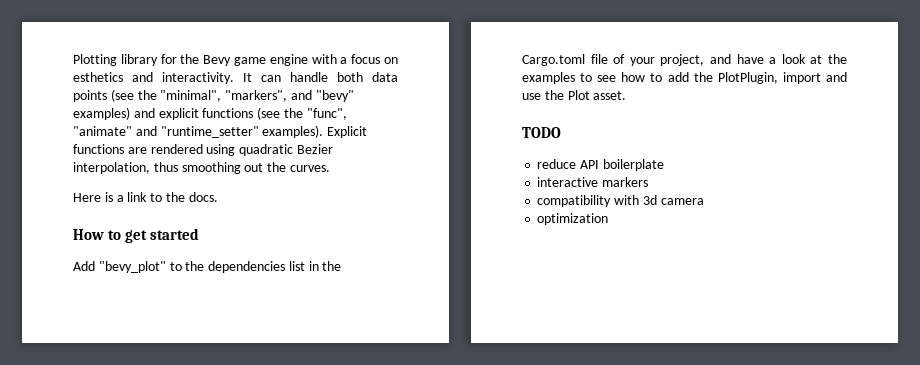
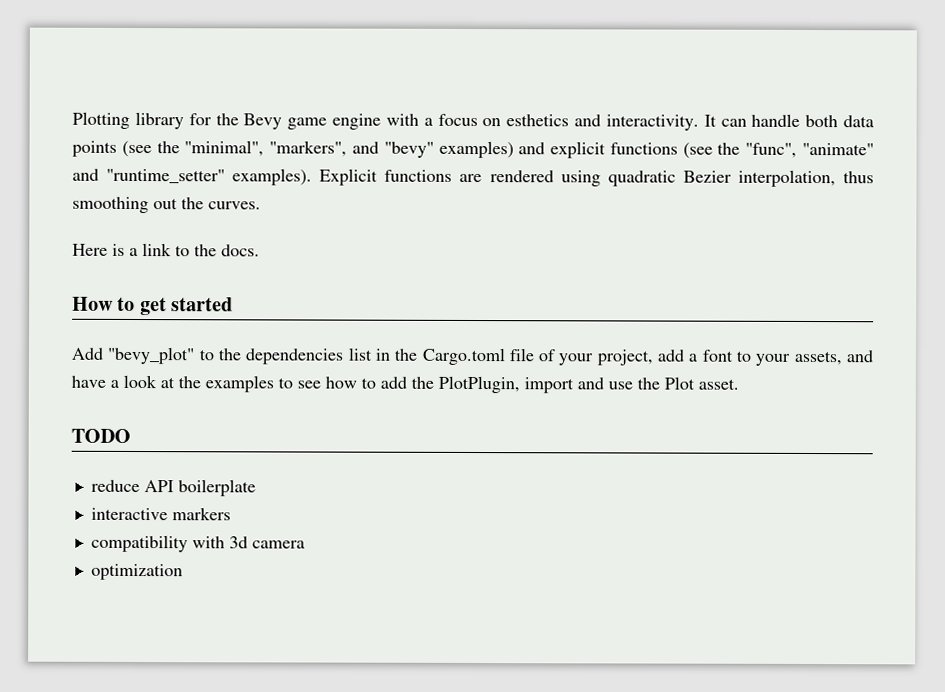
(705, 60) none -> [657,349,842,366] add a font to your assets,

